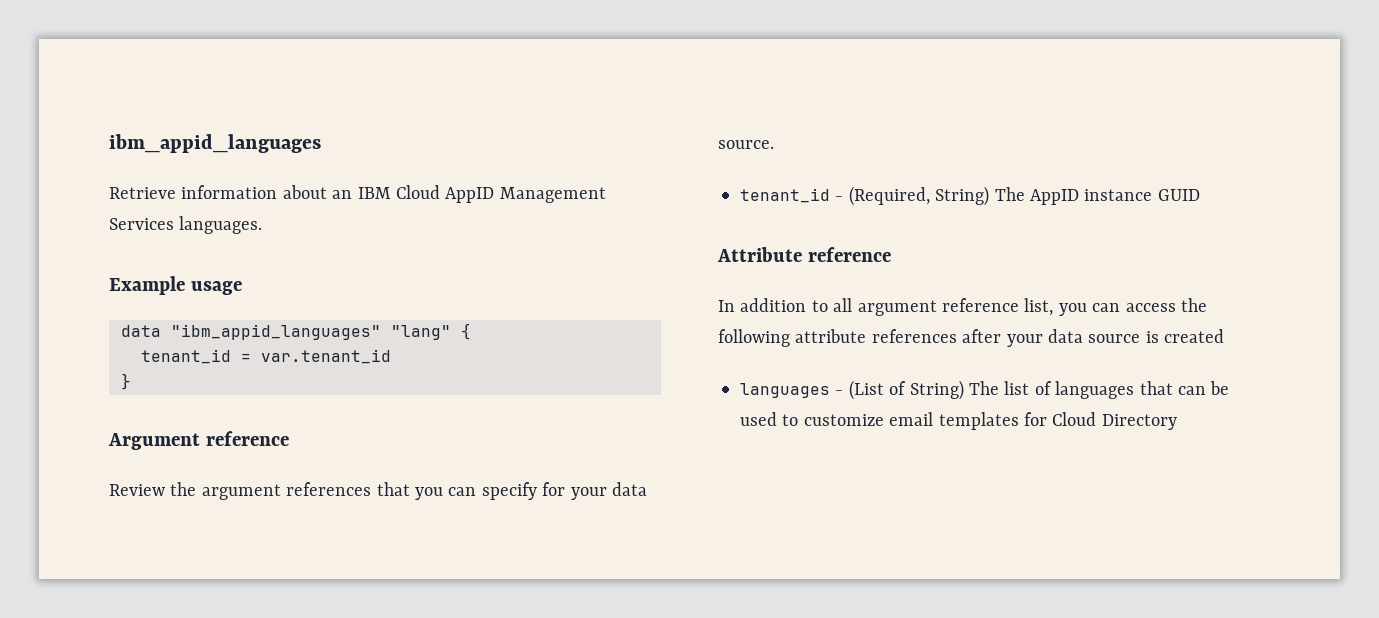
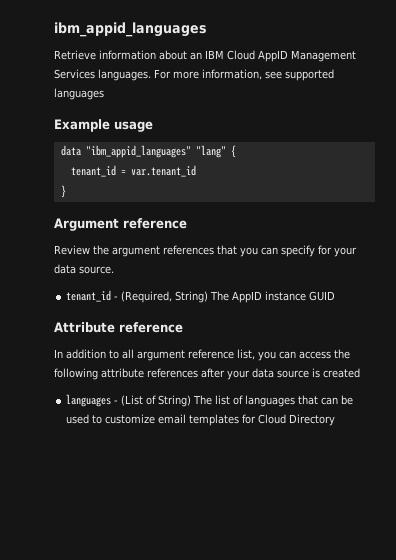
(263, 225) none -> [154,69,334,81] [54,88,104,100] For more information, see supported languages

